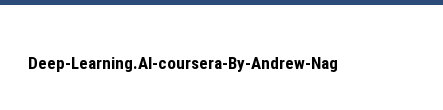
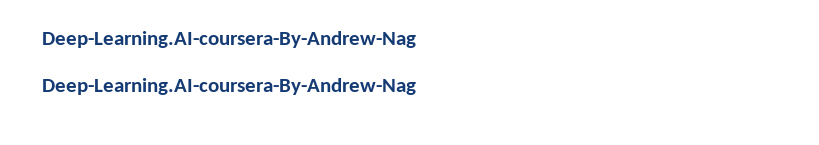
[28,57,338,72] Deep-Learning.AI-coursera-By-Andrew-Nag -> [42,31,416,48] [42,78,416,95] Deep-Learning.AI-coursera-By-Andrew-Nag // Deep-Learning.AI-coursera-By-Andrew-Nag

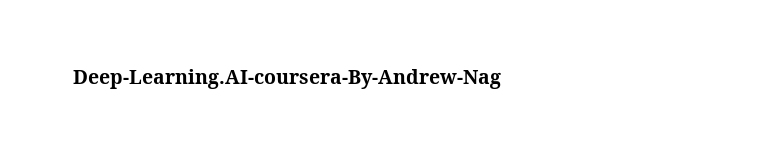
[42,31,416,48] [42,78,416,95] Deep-Learning.AI-coursera-By-Andrew-Nag // Deep-Learning.AI-coursera-By-Andrew-Nag -> [73,69,501,89] Deep-Learning.AI-coursera-By-Andrew-Nag

